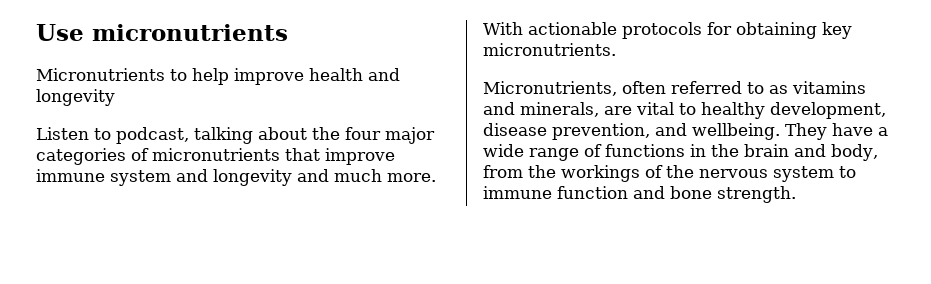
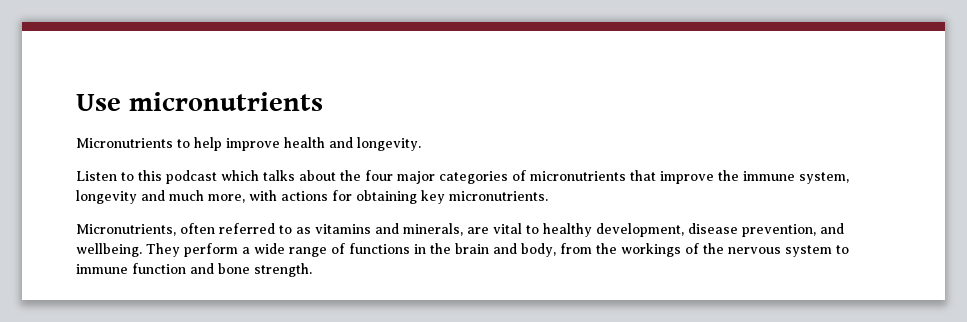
[36,89,115,106] longevity -> [357,137,421,151] longevity.
[116,127,253,144] podcast, talking -> [138,170,295,184] this podcast which talks
[36,169,436,186] [483,22,702,39] immune system and longevity and much more. With actionable protocols -> [718,170,849,184] [76,190,328,204] the immune system, longevity and much more, with actions
[832,123,873,136] have -> [184,243,238,257] perform

